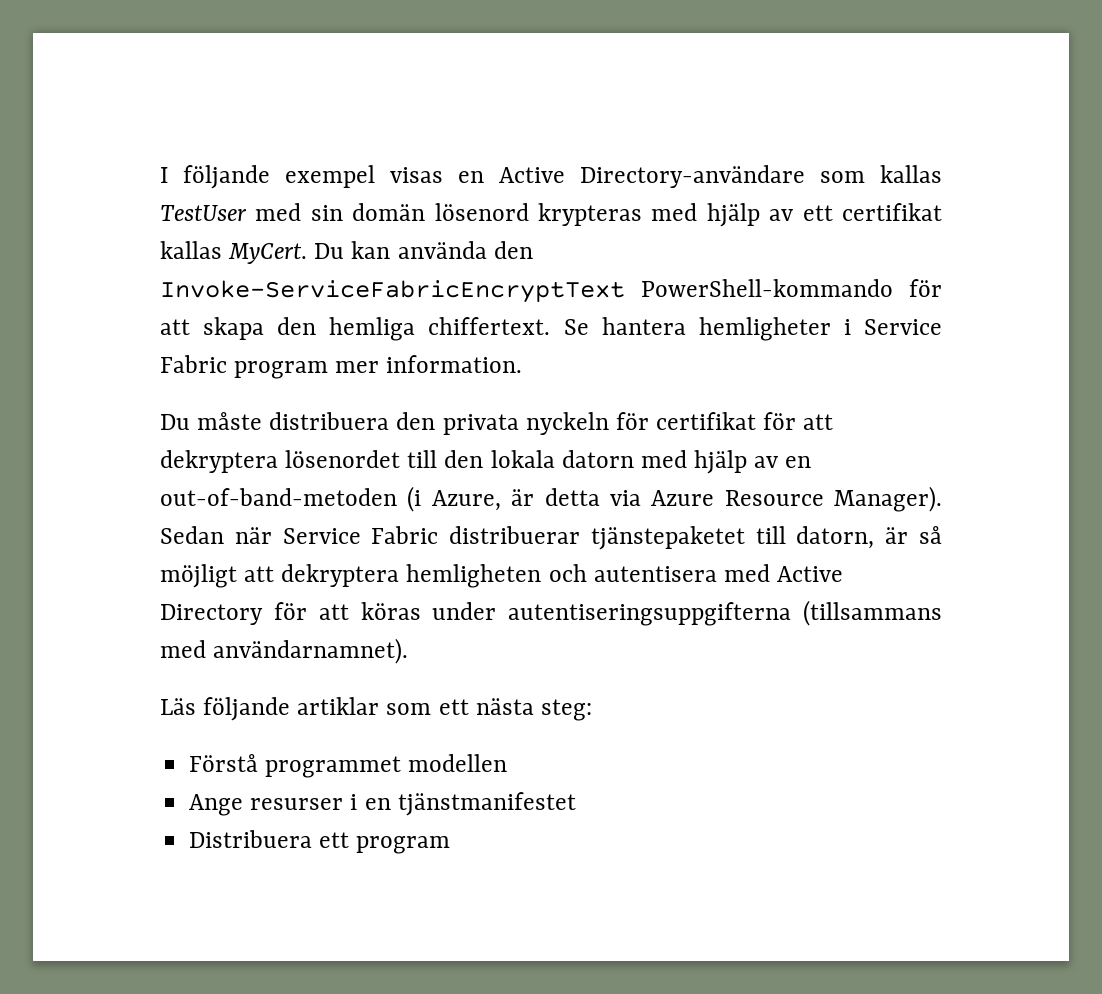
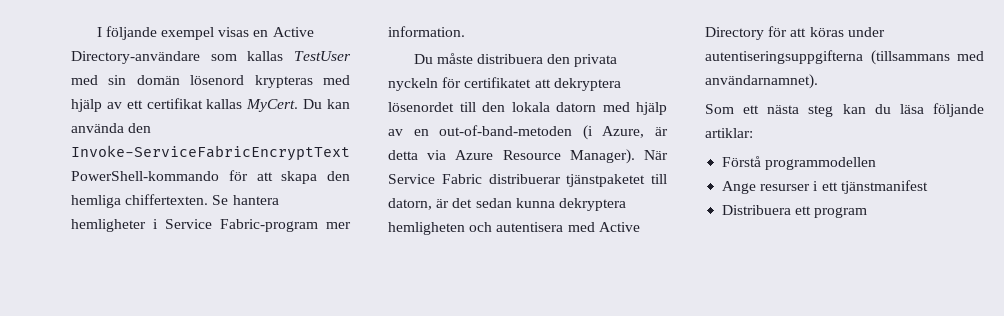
[428,317,551,335] chiffertext. -> [125,194,209,205] chiffertexten.
[160,355,329,379] Fabric program -> [220,219,318,232] Fabric-program
[656,412,797,430] certifikat för -> [464,77,532,88] certifikatet
[160,526,272,544] Sedan när -> [644,150,668,160] När
[590,526,745,550] tjänstepaketet -> [566,174,646,187] tjänstpaketet
[919,526,943,544] [160,564,275,588] så möjligt att -> [452,198,555,208] det sedan kunna
[160,697,592,721] Läs följande artiklar som ett nästa steg: -> [705,103,984,117] [705,128,753,138] Som ett nästa steg kan du läsa följande artiklar:
[265,754,508,778] programmet modellen -> [765,157,877,170] programmodellen
[364,792,576,816] en tjänstmanifestet -> [821,180,928,194] ett tjänstmanifest

